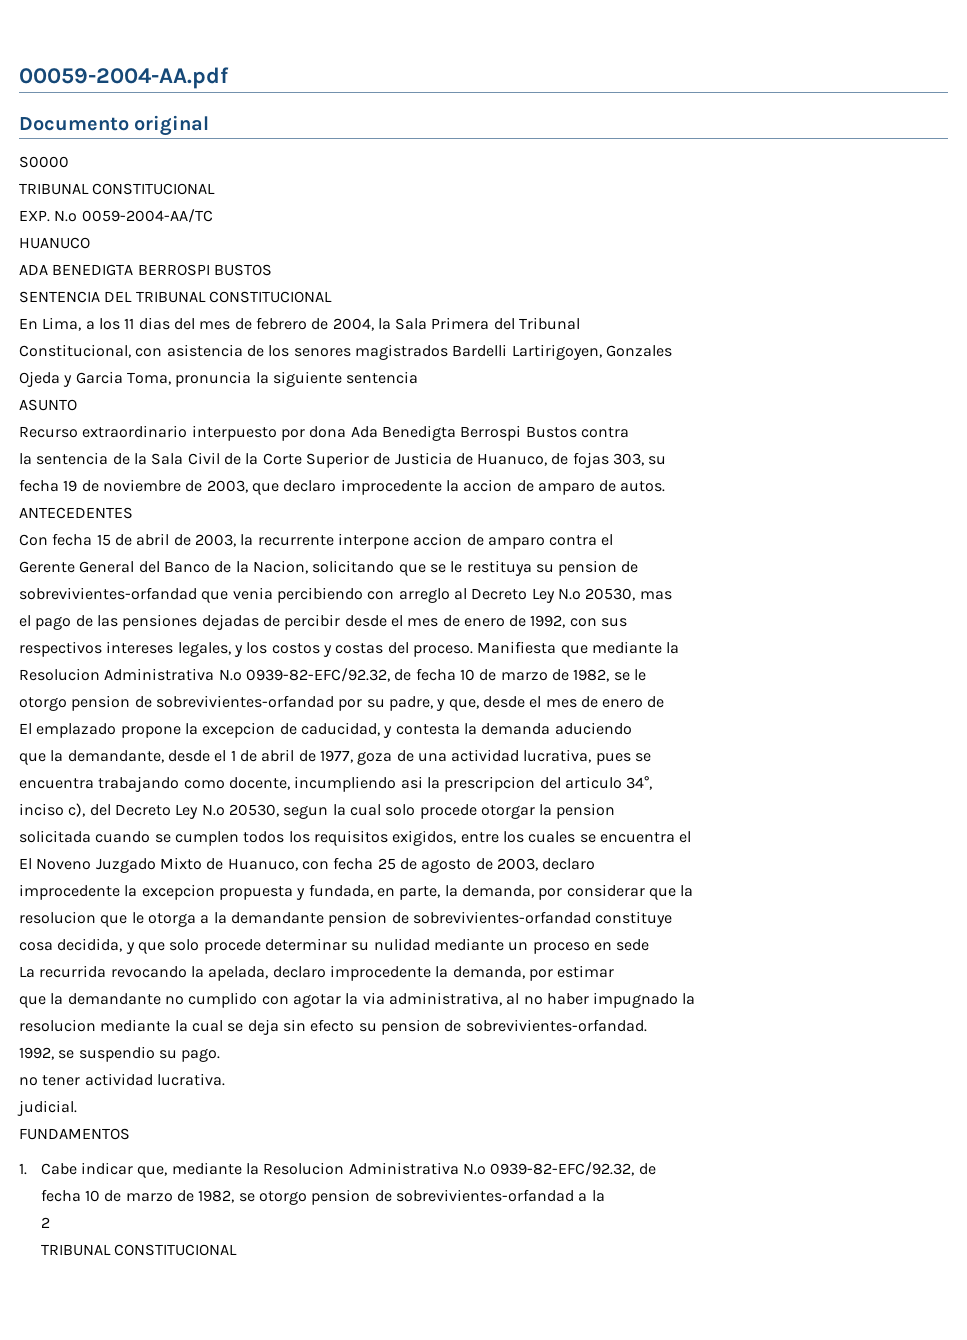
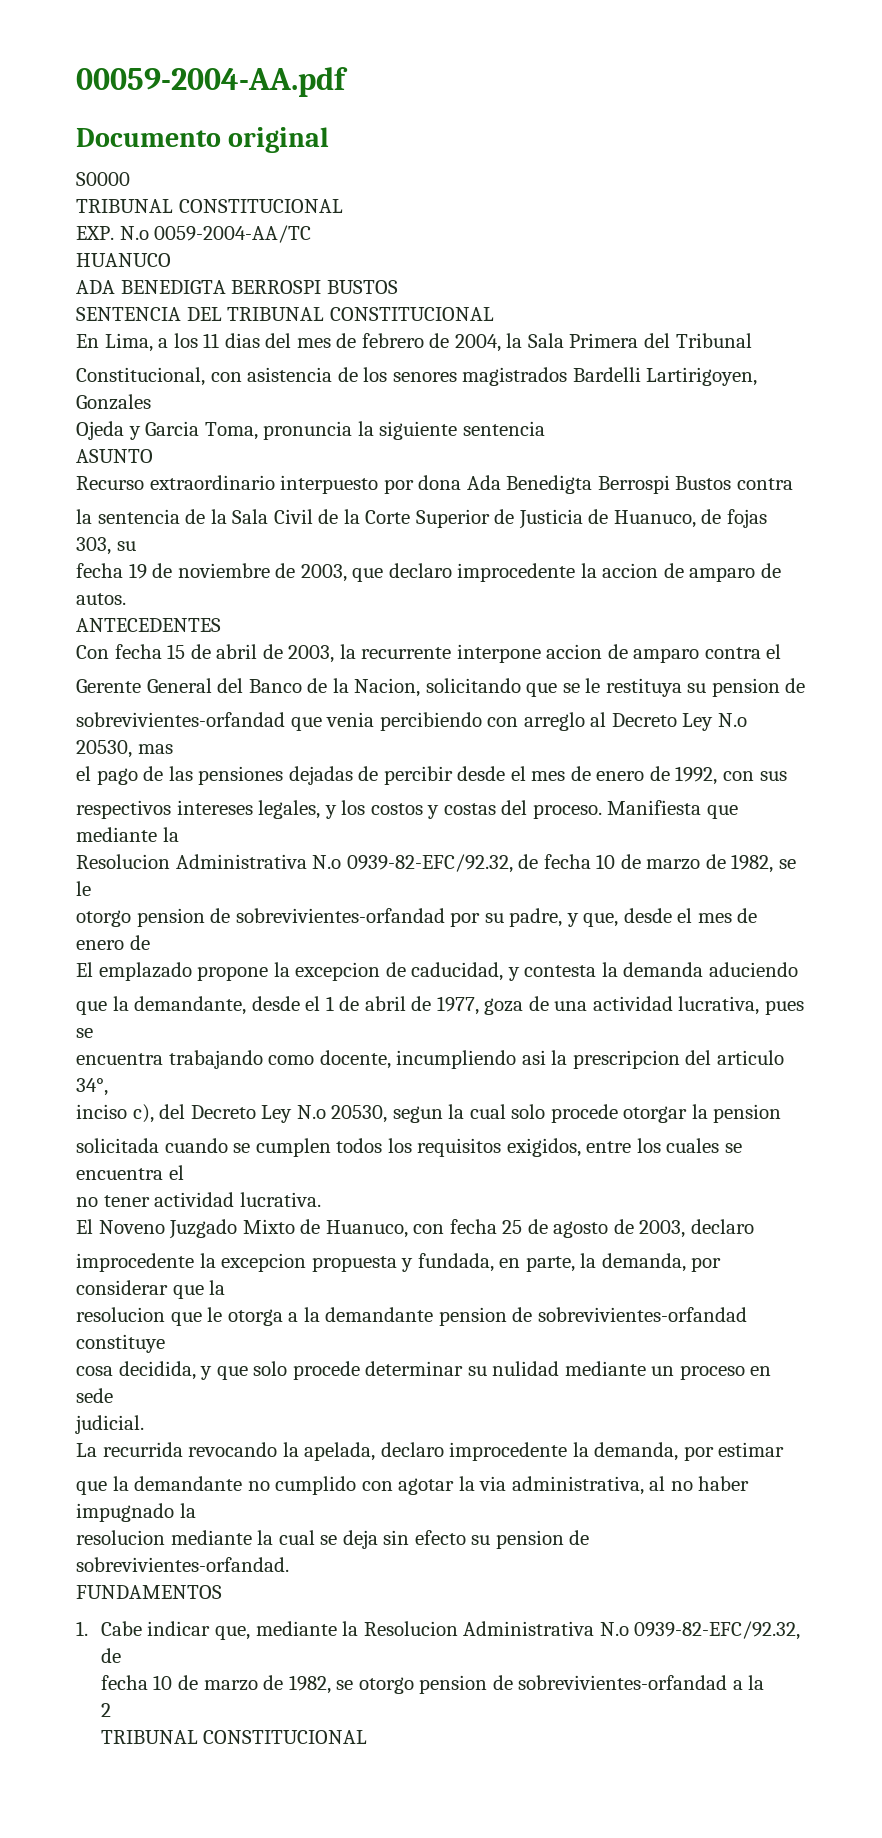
(692, 837) none -> [76,1192,321,1207] // no tener actividad lucrativa.
(650, 945) none -> [75,1415,144,1434] // judicial.
[19,1046,221,1062] [19,1073,225,1086] [17,1100,77,1116] // 1992, se suspendio su pago. // no tener actividad lucrativa. // judicial. -> (289, 1564) none

